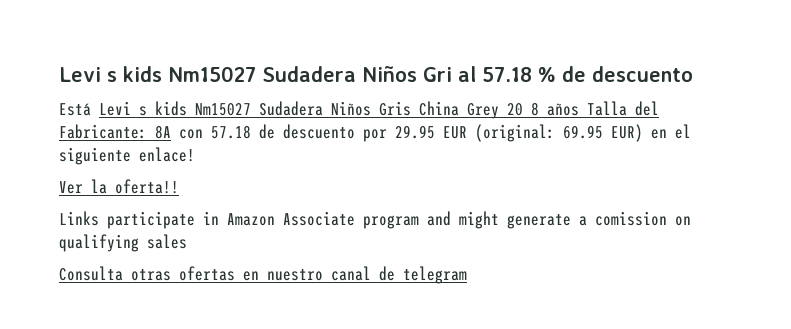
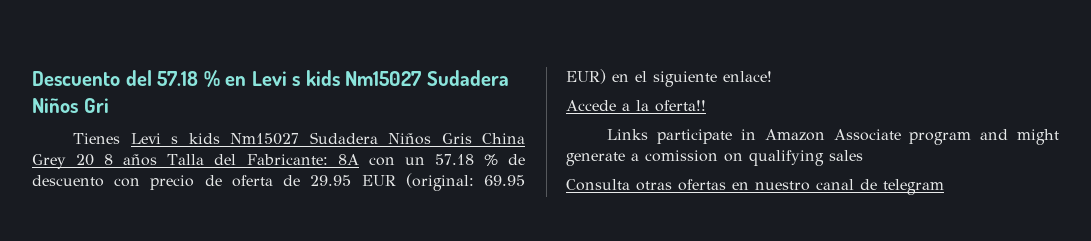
(59, 74) none -> [32,70,247,87] Descuento del 57.18 % en
[458,66,693,82] [59,103,91,116] al 57.18 % de descuento // Está -> [73,133,121,144] // Tienes
[211,124,387,142] 57.18 de descuento por -> [404,154,526,166] [32,175,301,190] un 57.18 % de descuento con precio de oferta de
[59,181,83,194] Ver -> [566,100,630,111] Accede a

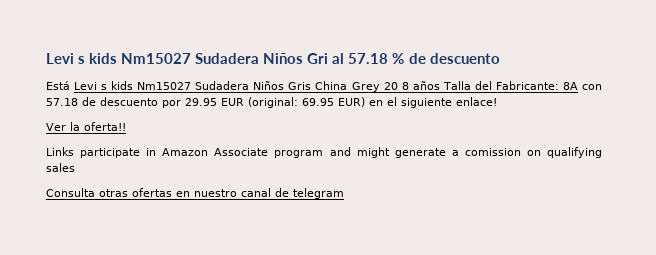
[32,70,247,87] Descuento del 57.18 % en -> (46, 58) none
[73,133,121,144] // Tienes -> [332,53,500,64] [46,81,70,90] al 57.18 % de descuento // Está
[404,154,526,166] [32,175,301,190] un 57.18 % de descuento con precio de oferta de -> [46,97,181,108] 57.18 de descuento por
[566,100,630,111] Accede a -> [46,123,66,131] Ver

